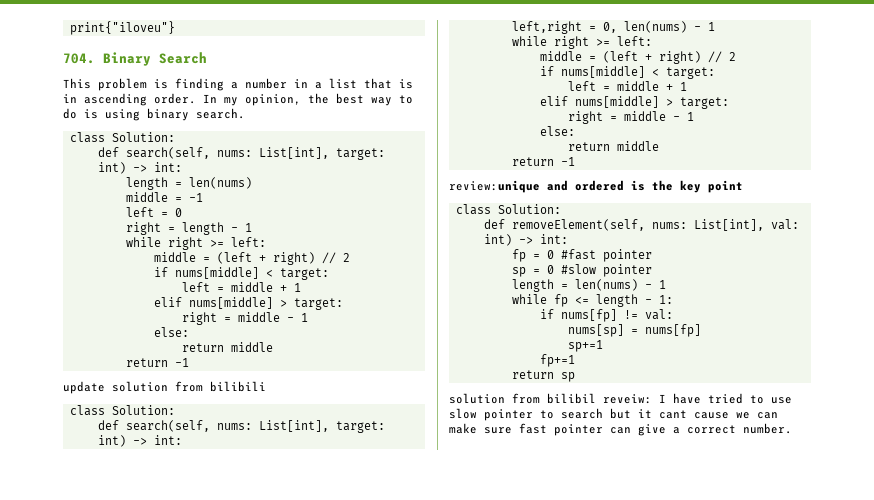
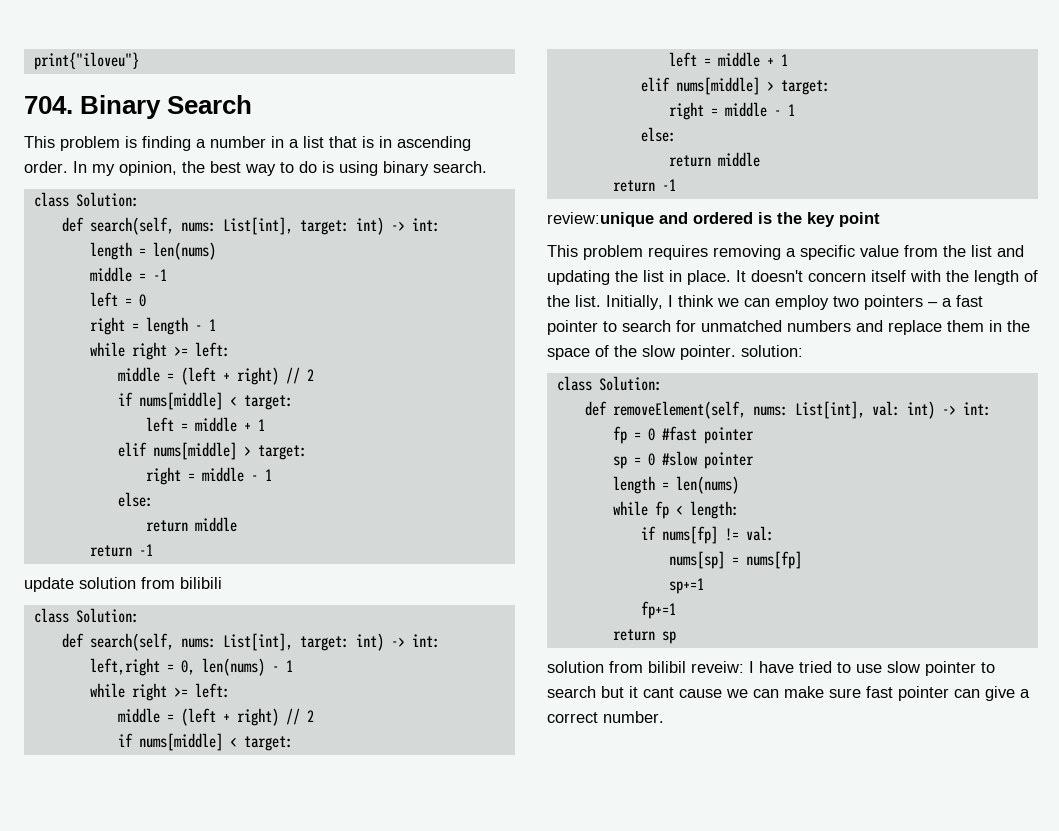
(743, 186) none -> [547,245,1024,260] [547,270,1038,285] [547,295,983,310] [547,320,1030,335] [547,345,803,360] // This problem requires removing a specific value from the list and updating the list in place. It doesn't concern itself with the length of the list. Initially, I think we can employ two pointers – a fast pointer to search for unmatched numbers and replace them in the space of the slow pointer. solution:
[644,280,666,289] - 1 -> (739, 485) none
[574,294,673,307] <= length - 1: -> [675,501,739,519] < length:

